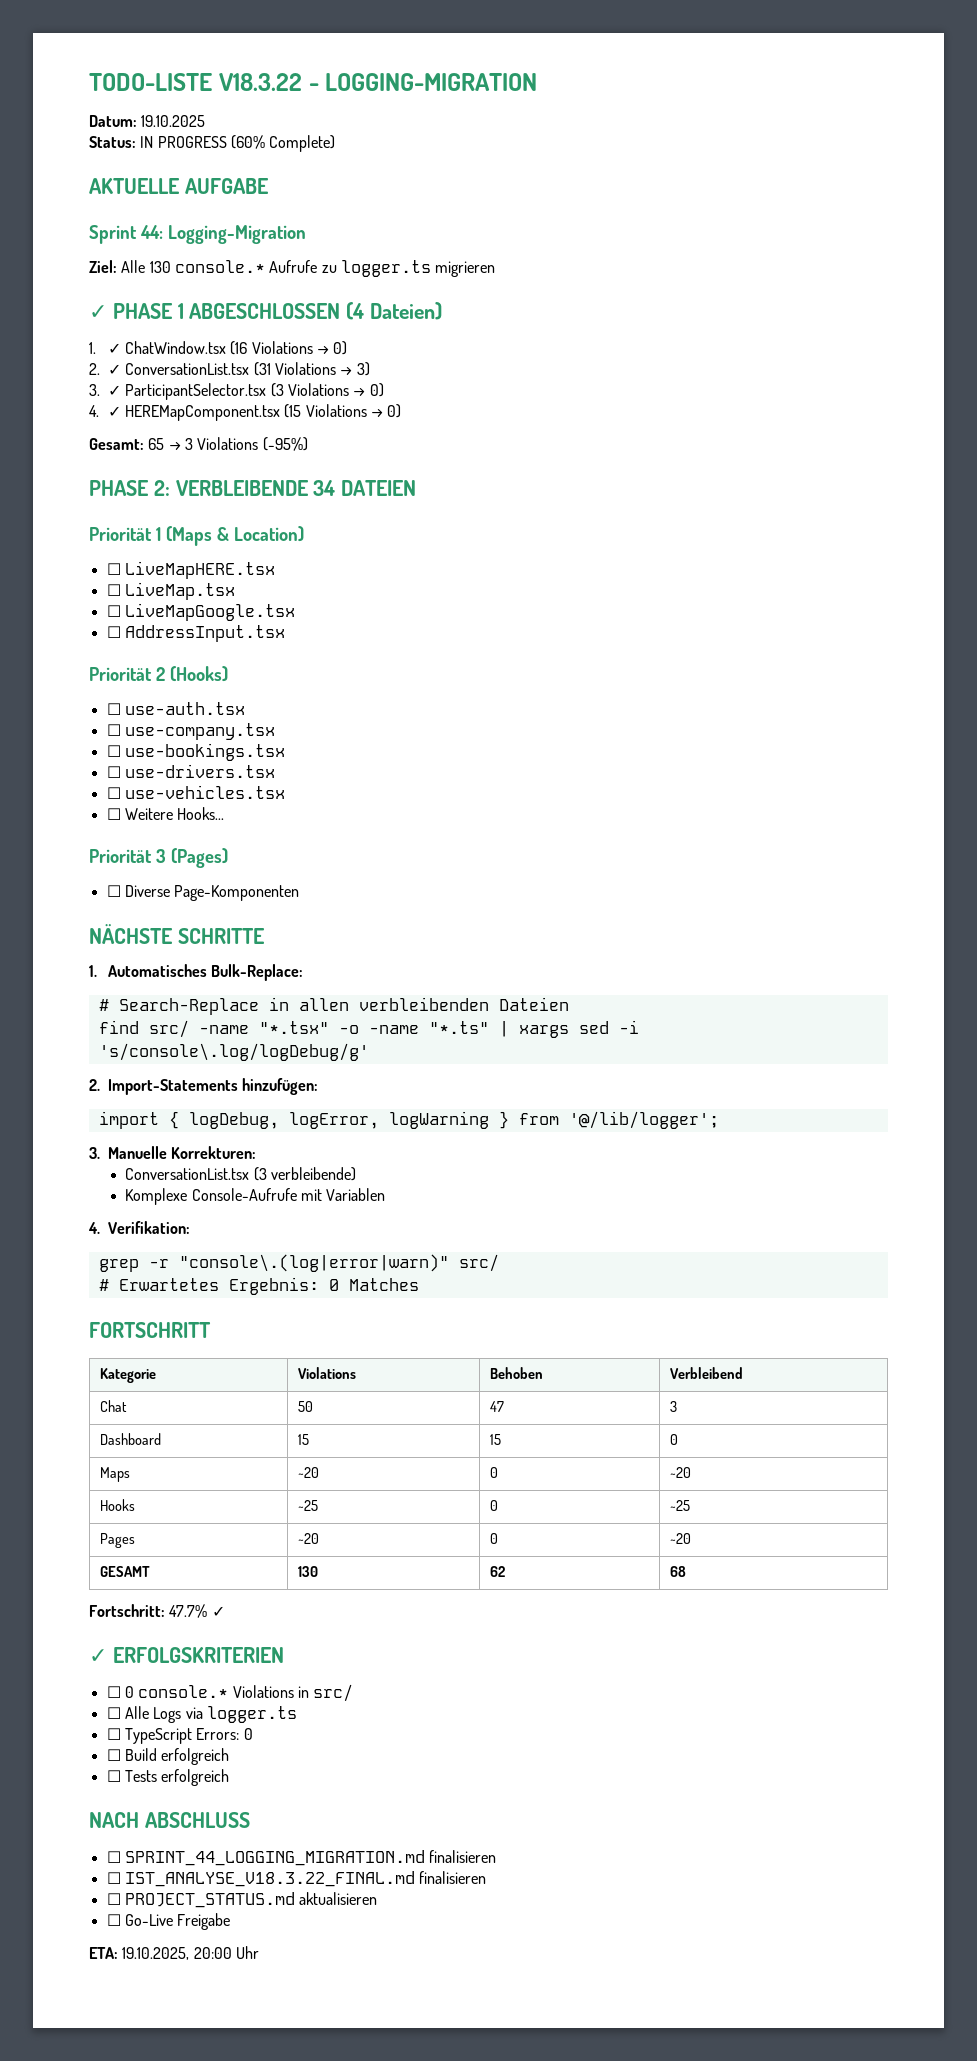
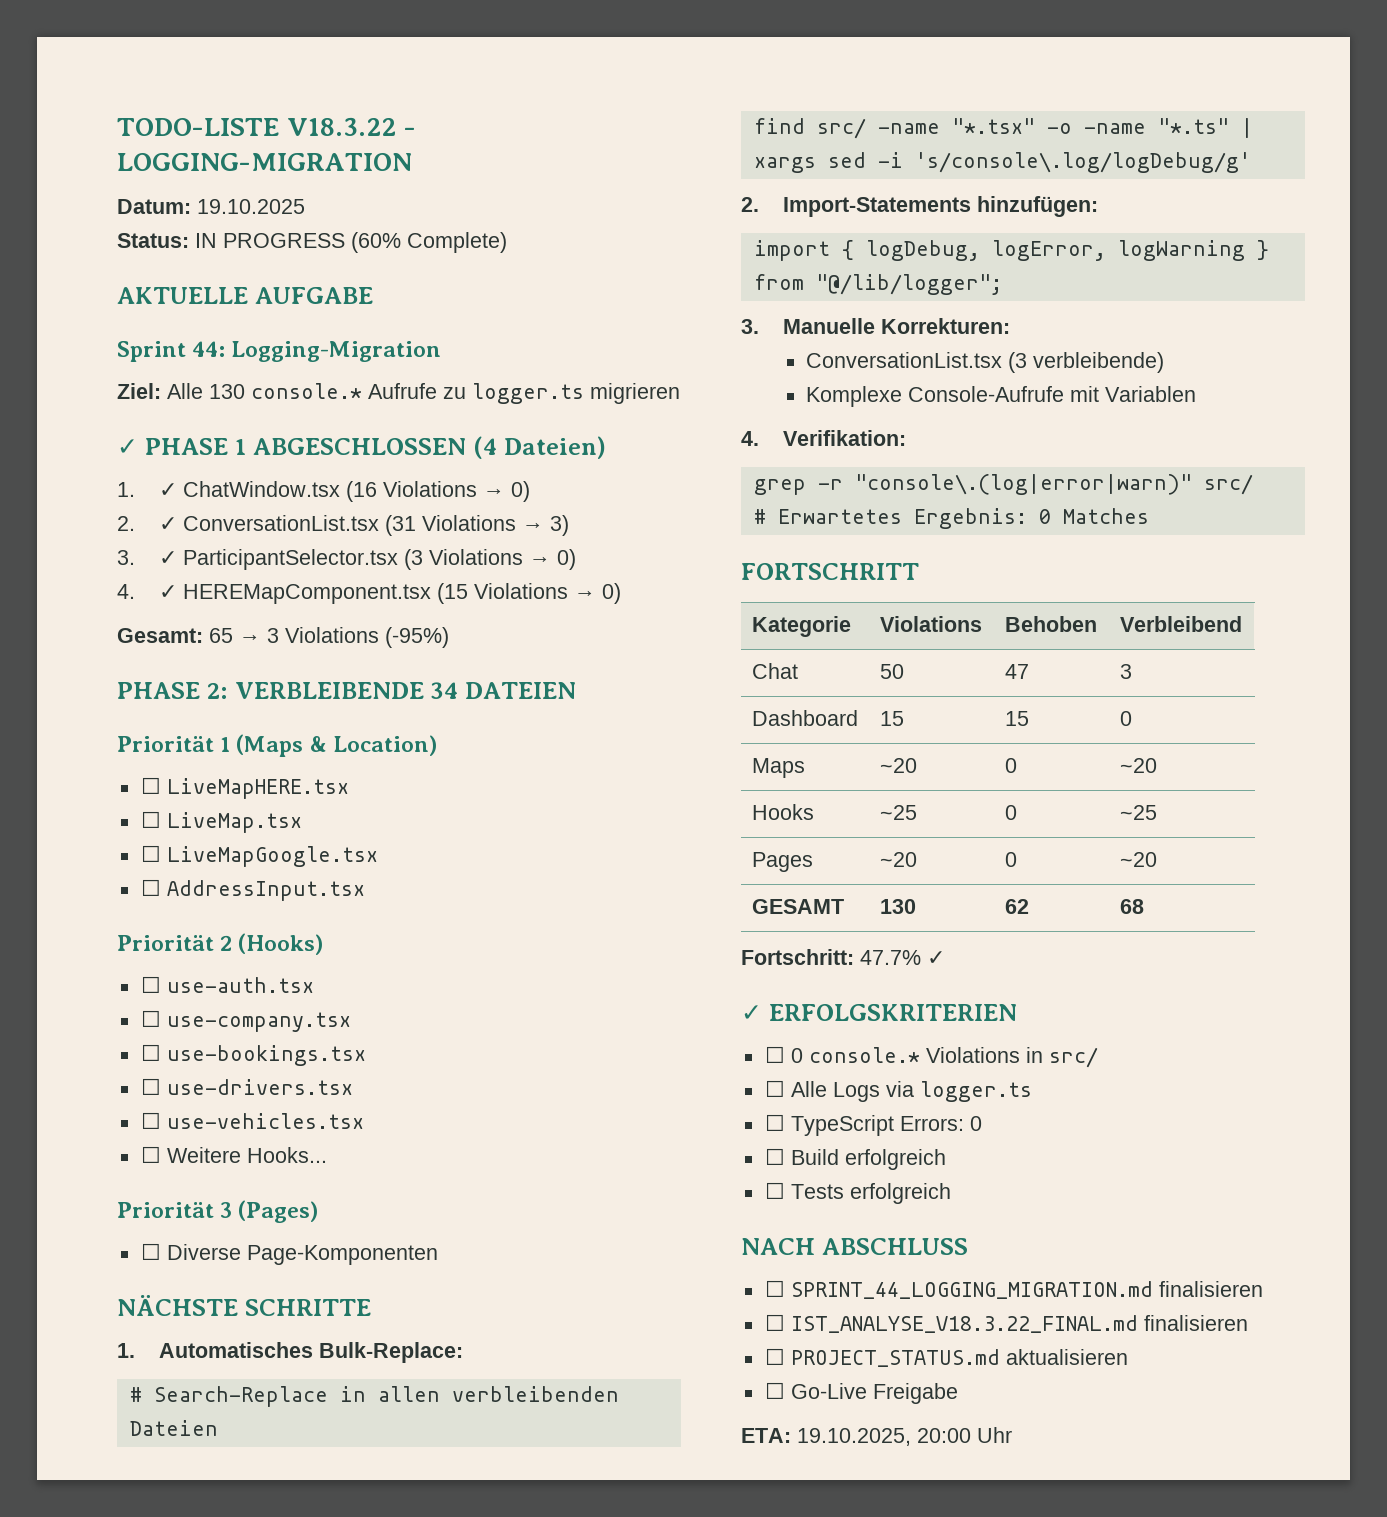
[568,1111,719,1129] '@/lib/logger'; -> [815,274,1002,295] "@/lib/logger";

